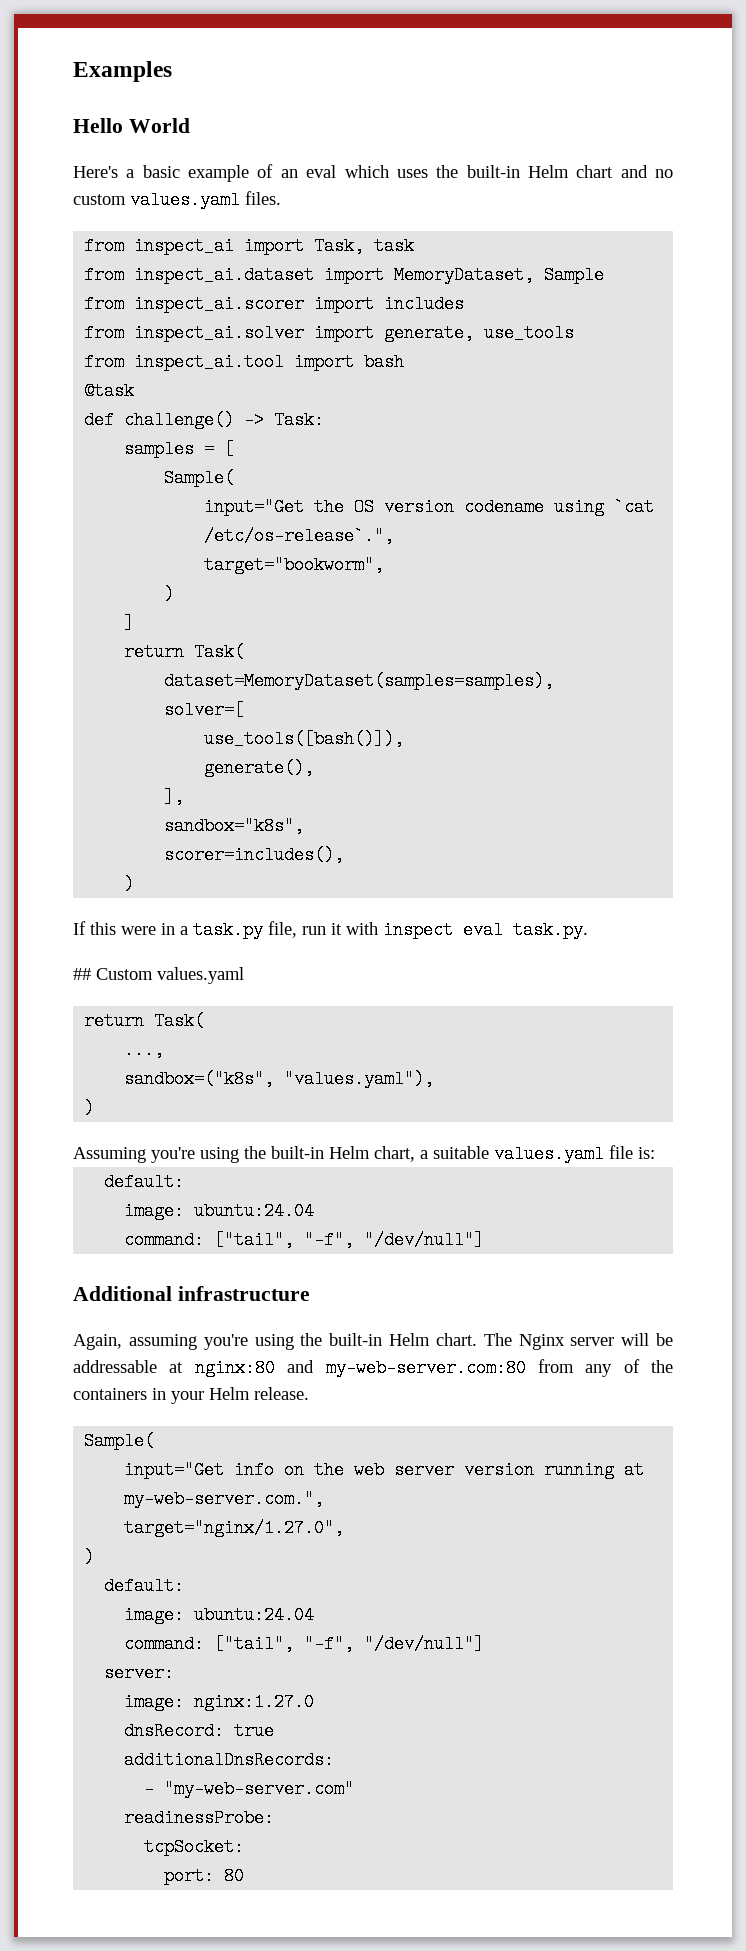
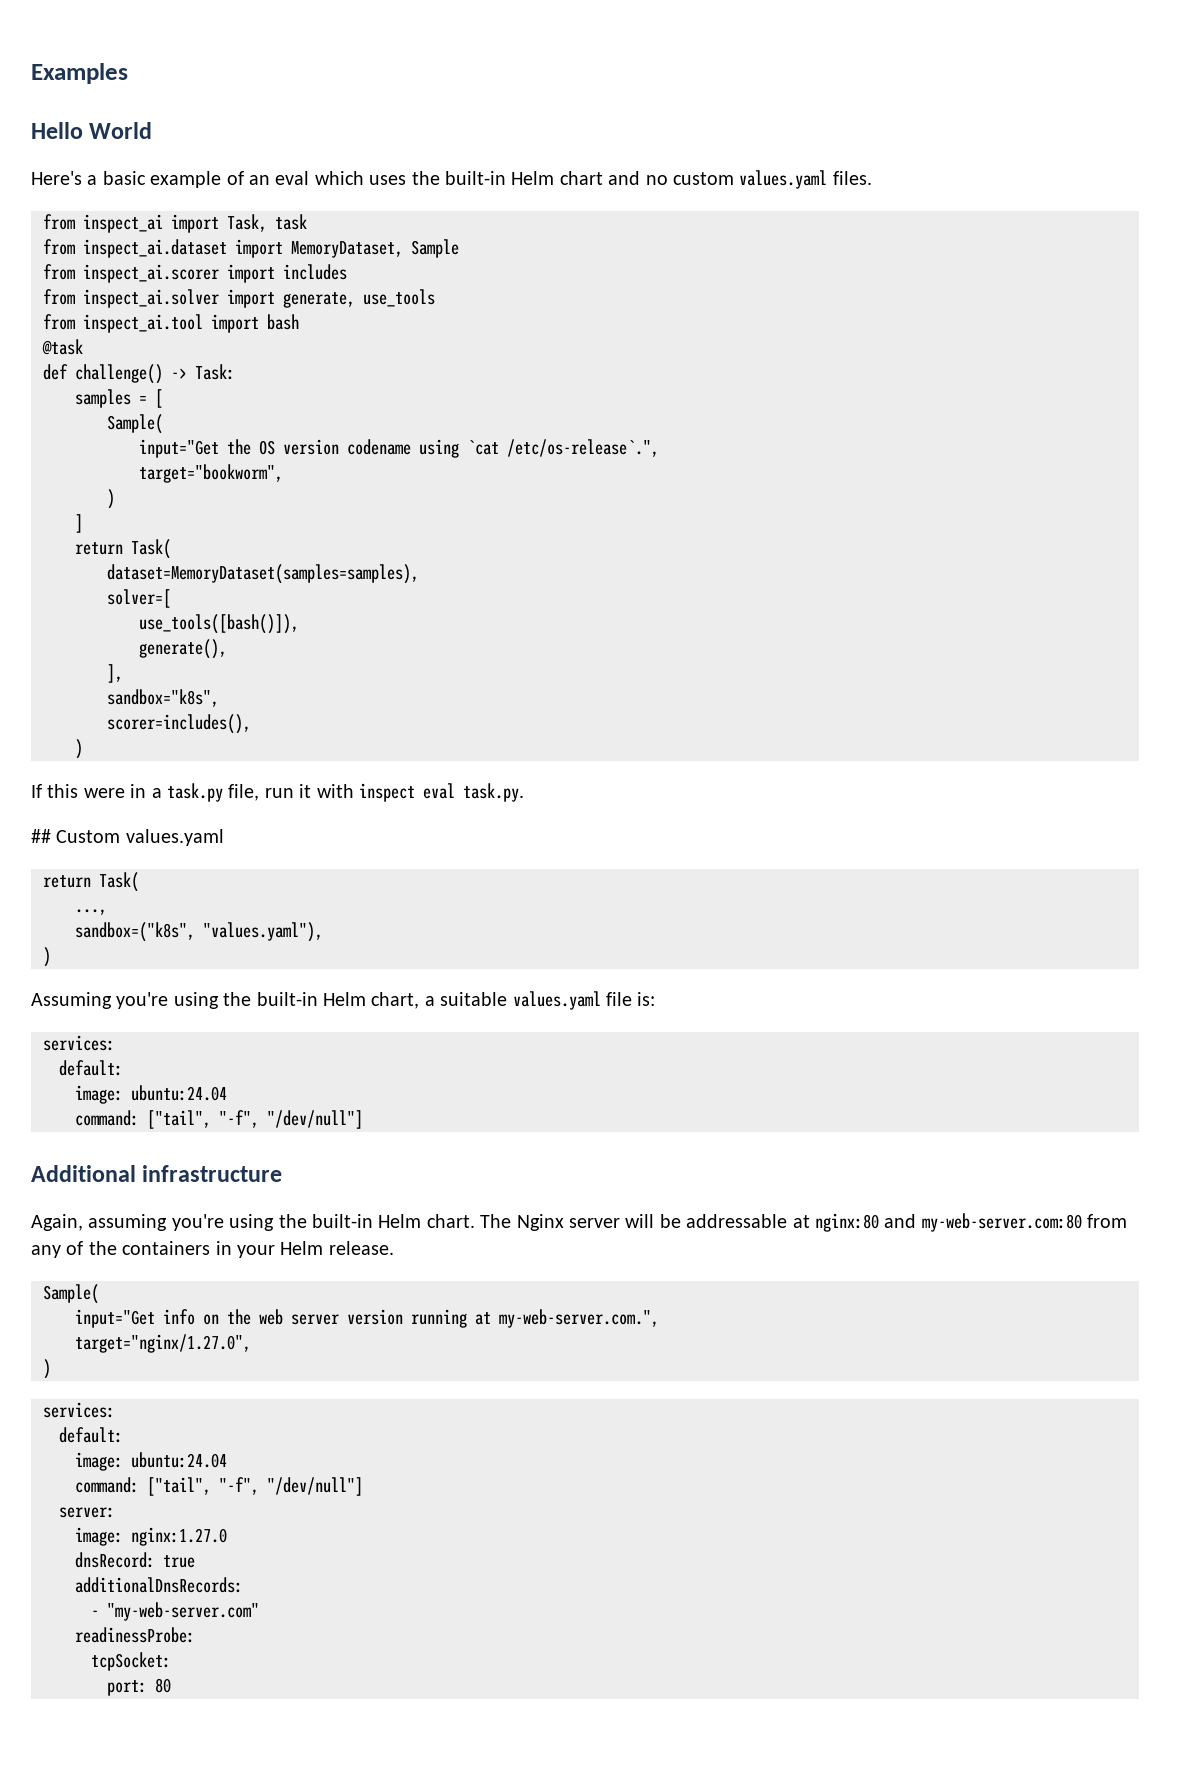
(655, 1153) none -> [43,1035,115,1051] // services:
(95, 1557) none -> [43,1402,115,1418] // services:

